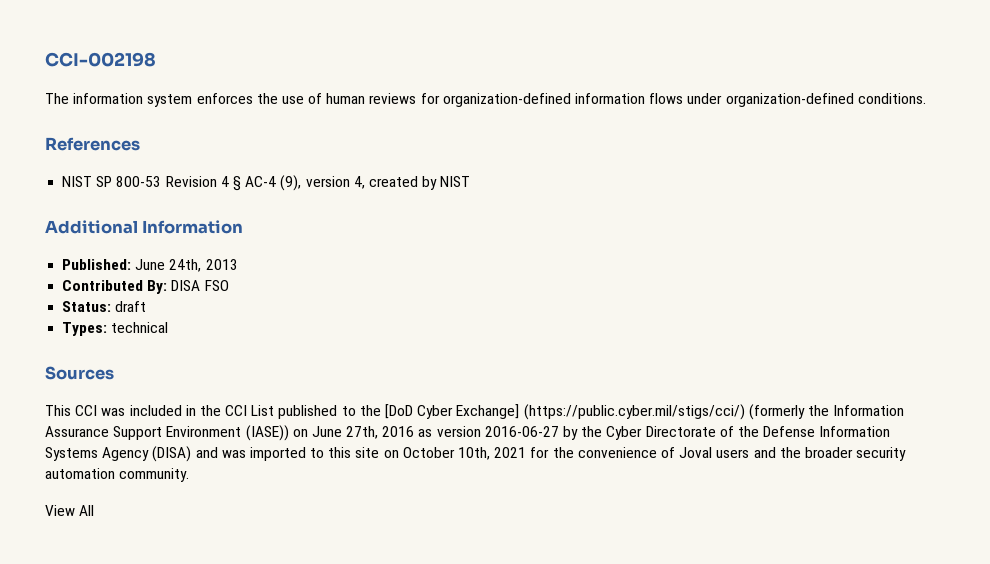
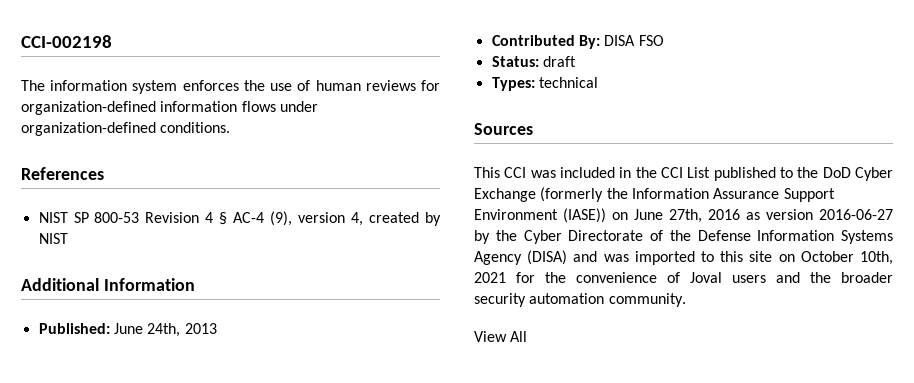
[385,404,745,420] [DoD Cyber Exchange] (https://public.cyber.mil/stigs/cci/) -> [822,167,893,181] [474,188,536,202] DoD Cyber Exchange

